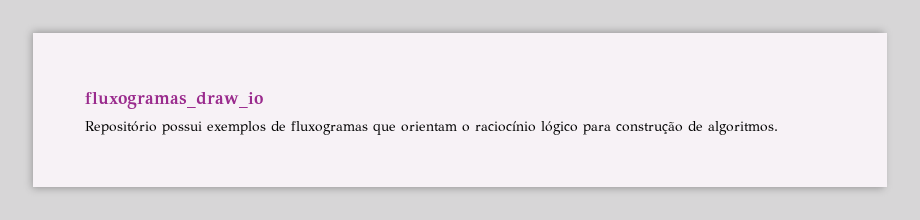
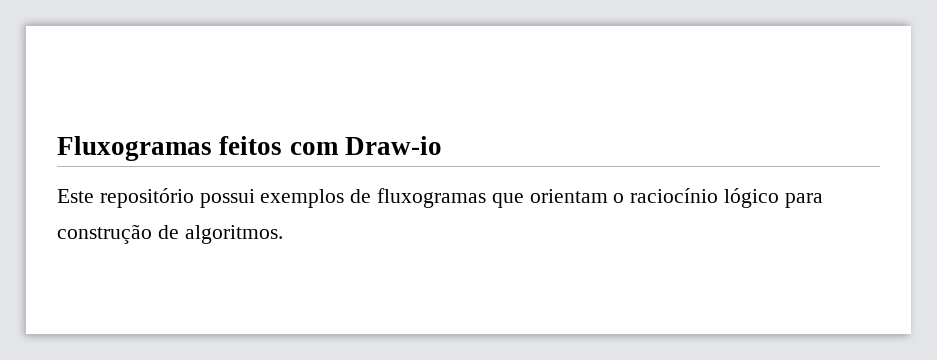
[85,92,263,109] [85,121,157,135] fluxogramas_draw_io // Repositório -> [57,136,442,161] [57,188,194,208] Fluxogramas feitos com Draw-io // Este repositório

